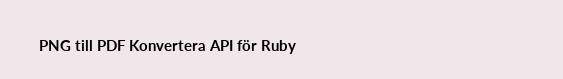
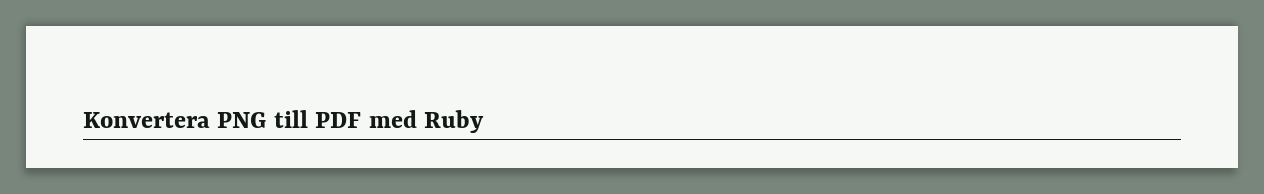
(39, 45) none -> [83,112,210,128] Konvertera
[129,40,258,51] Konvertera API för -> [368,110,417,128] med

